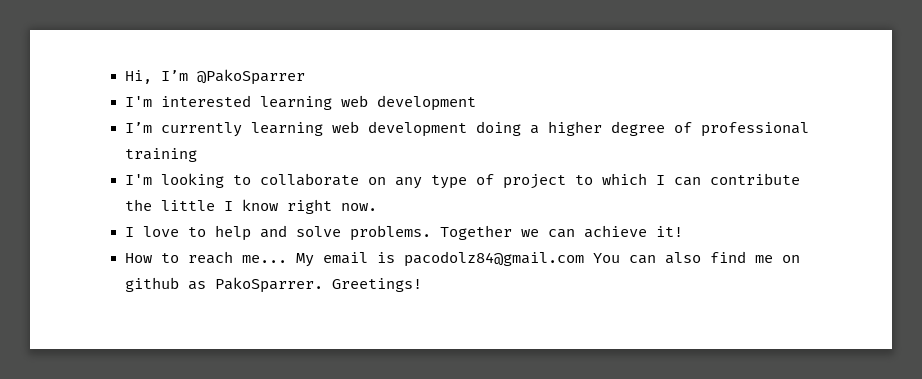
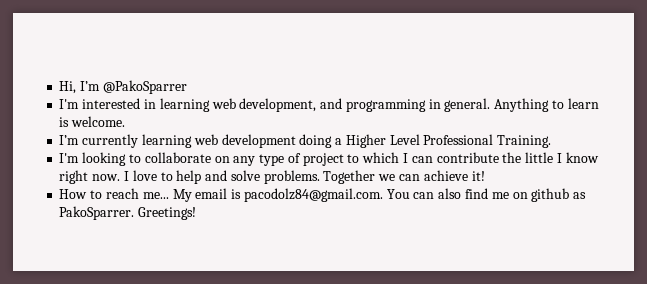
[259,95,476,111] learning web development -> [143,98,599,112] [59,116,126,127] in learning web development, and programming in general. Anything to learn is welcome.
[547,121,809,137] [124,148,197,162] higher degree of professional training -> [345,134,552,148] Higher Level Professional Training.
(377, 207) // -> (121, 177) none
[403,251,584,267] pacodolz84@gmail.com -> [243,188,383,202] pacodolz84@gmail.com.

